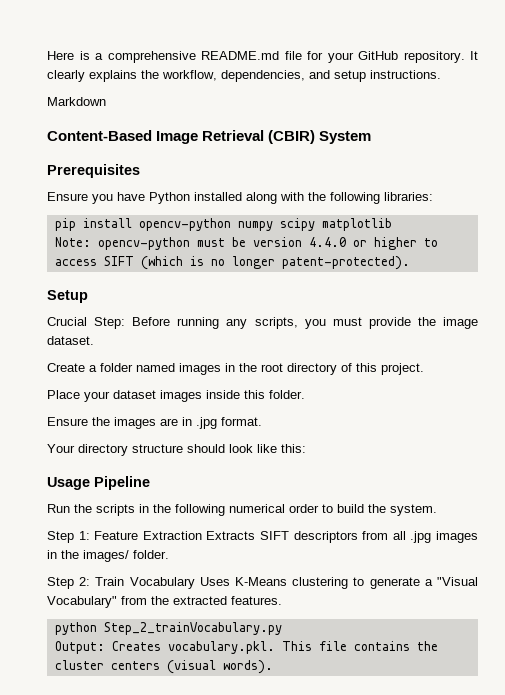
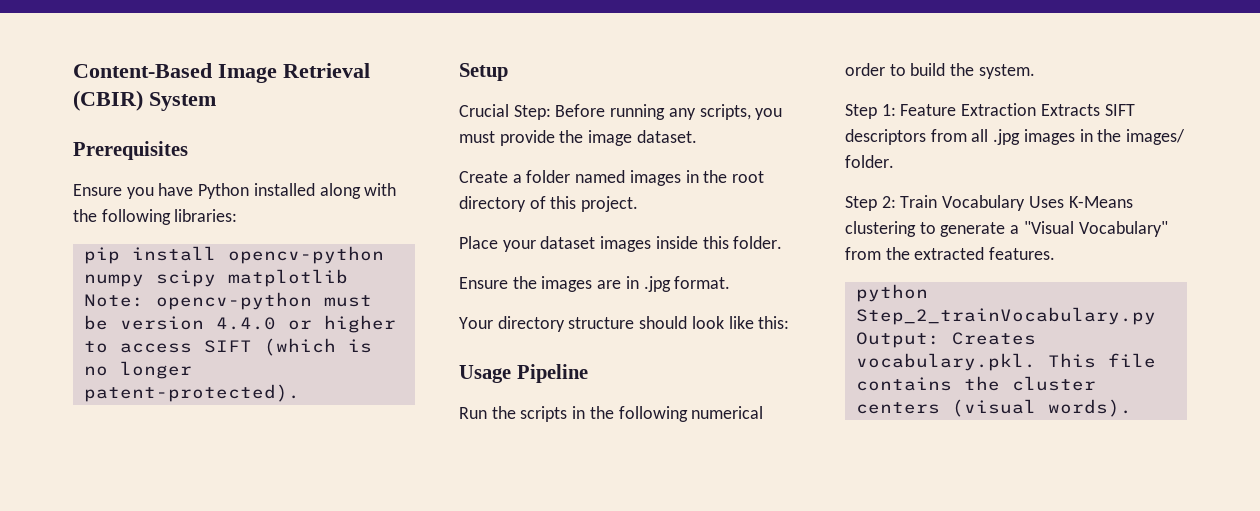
[47,51,478,63] [47,70,441,82] [47,97,106,106] Here is a comprehensive README.md file for your GitHub repository. It clearly explains the workflow, dependencies, and setup instructions. // Markdown // -> (73, 70) none

